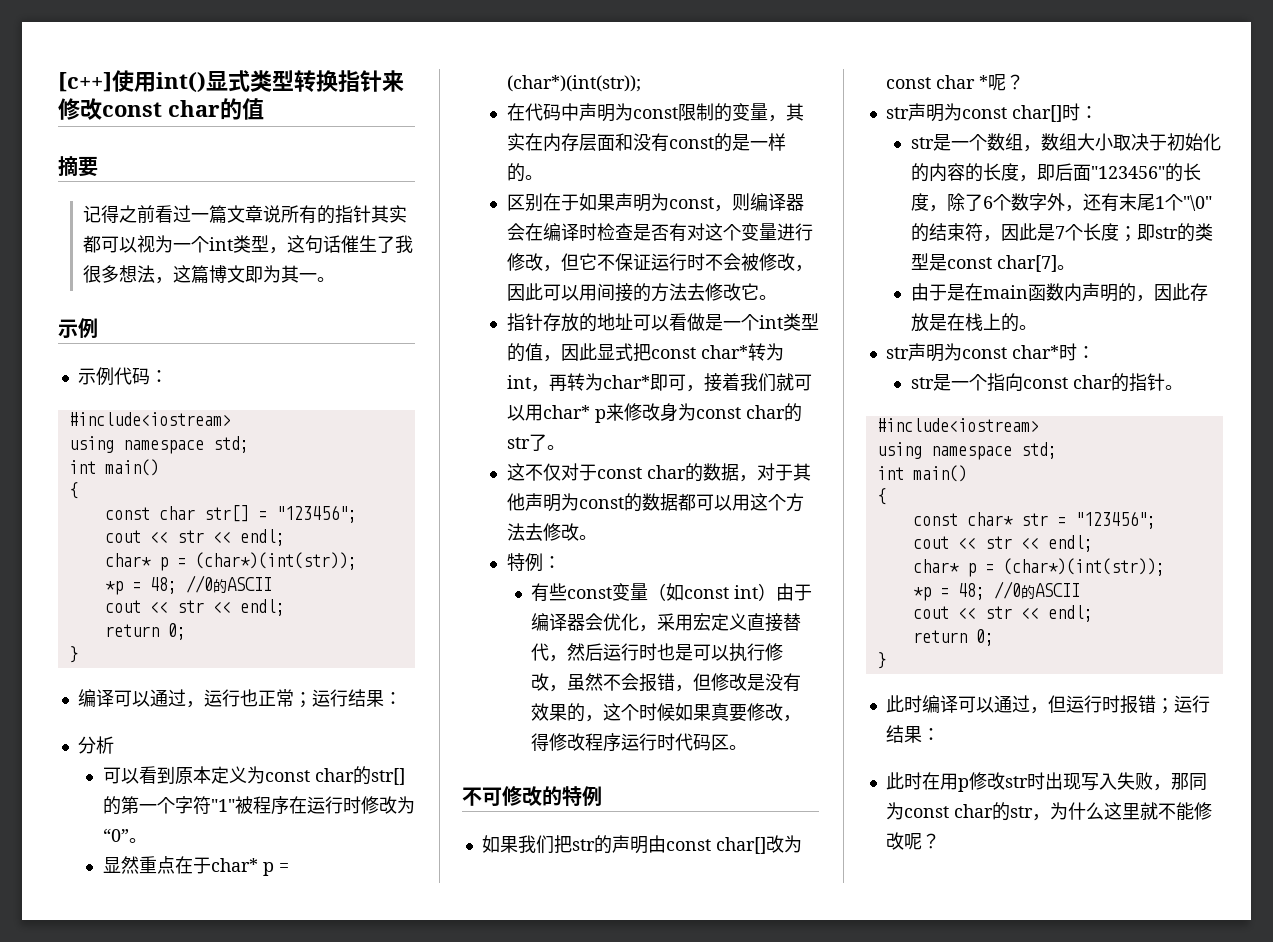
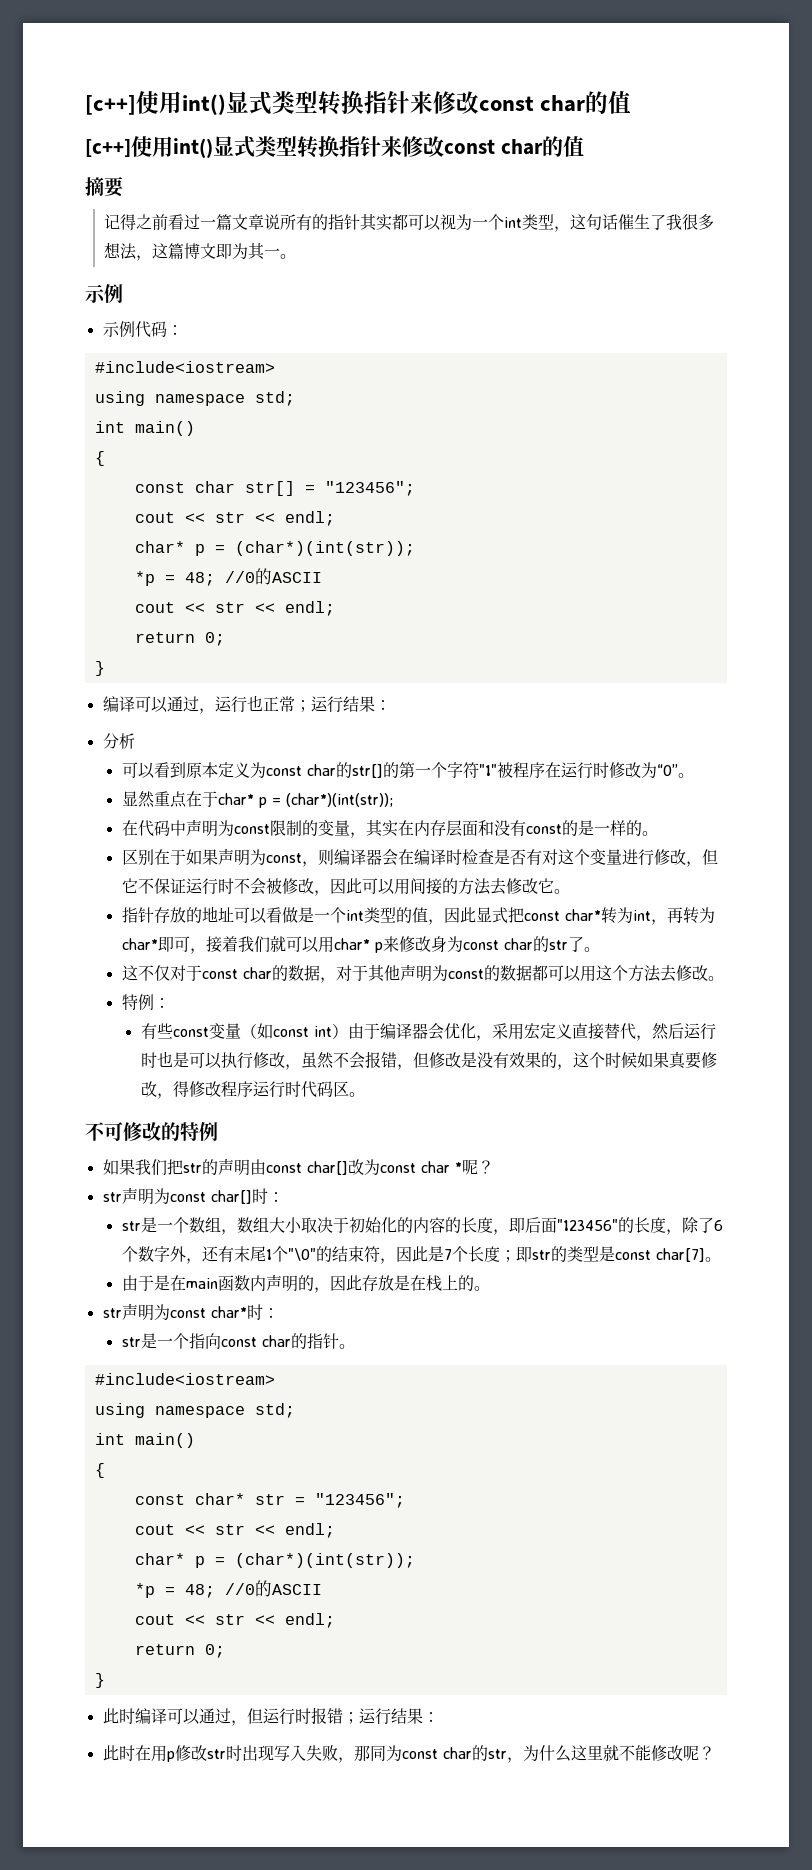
(264, 109) none -> [85,135,584,158] // [c++]使用int()显式类型转换指针来修改const char的值

